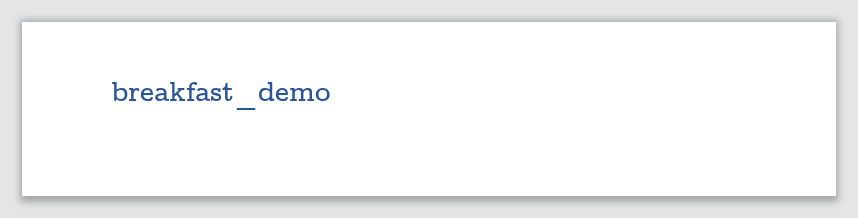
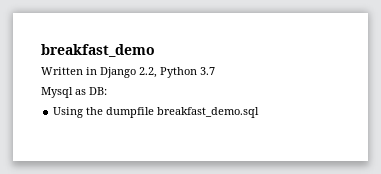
(331, 96) none -> [41,67,215,78] [41,87,107,98] [53,107,260,118] // Written in Django 2.2, Python 3.7 // Mysql as DB: // Using the dumpfile breakfast_demo.sql

